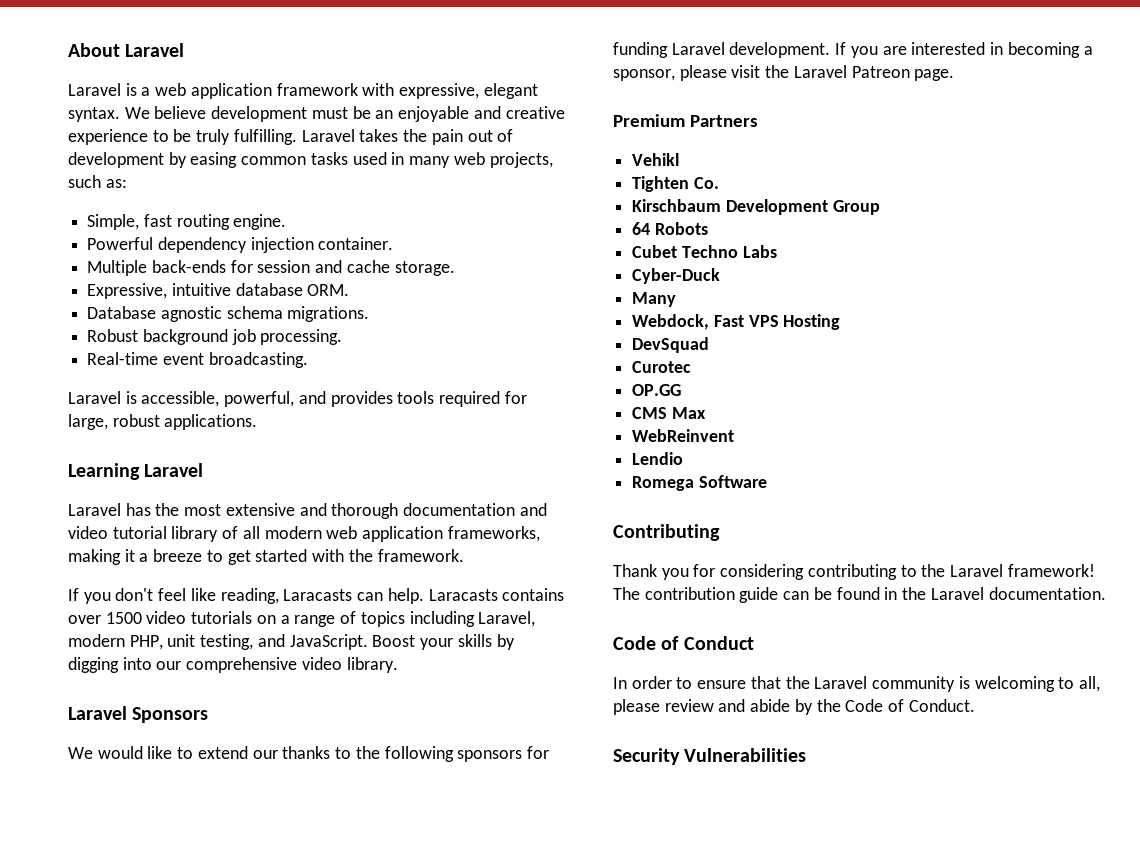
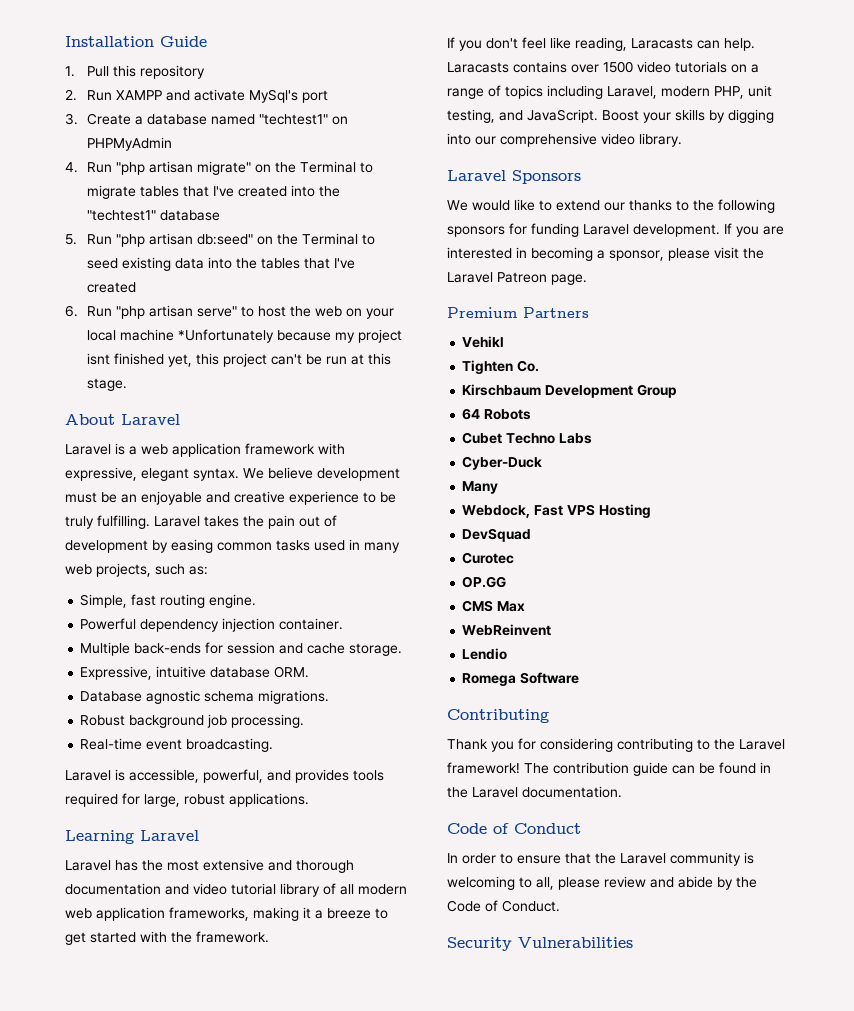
(68, 50) none -> [65,36,207,47] [65,65,206,79] [65,89,329,103] [65,113,349,125] [87,137,173,151] [65,161,374,175] [87,185,341,199] [87,210,221,221] [65,233,376,247] [87,257,356,271] [87,282,137,293] [65,305,395,319] [87,329,403,343] [87,353,392,367] [87,378,128,391] Installation Guide // 1. Pull this repository // 2. Run XAMPP and activate MySql's port // 3. Create a database named "techtest1" on PHPMyAdmin // 4. Run "php artisan migrate" on the Terminal to migrate tables that I've created into the "techtest1" database // 5. Run "php artisan db:seed" on the Terminal to seed existing data into the tables that I've created // 6. Run "php artisan serve" to host the web on your local machine *Unfortunately because my project isnt finished yet, this project can't be run at this stage. //

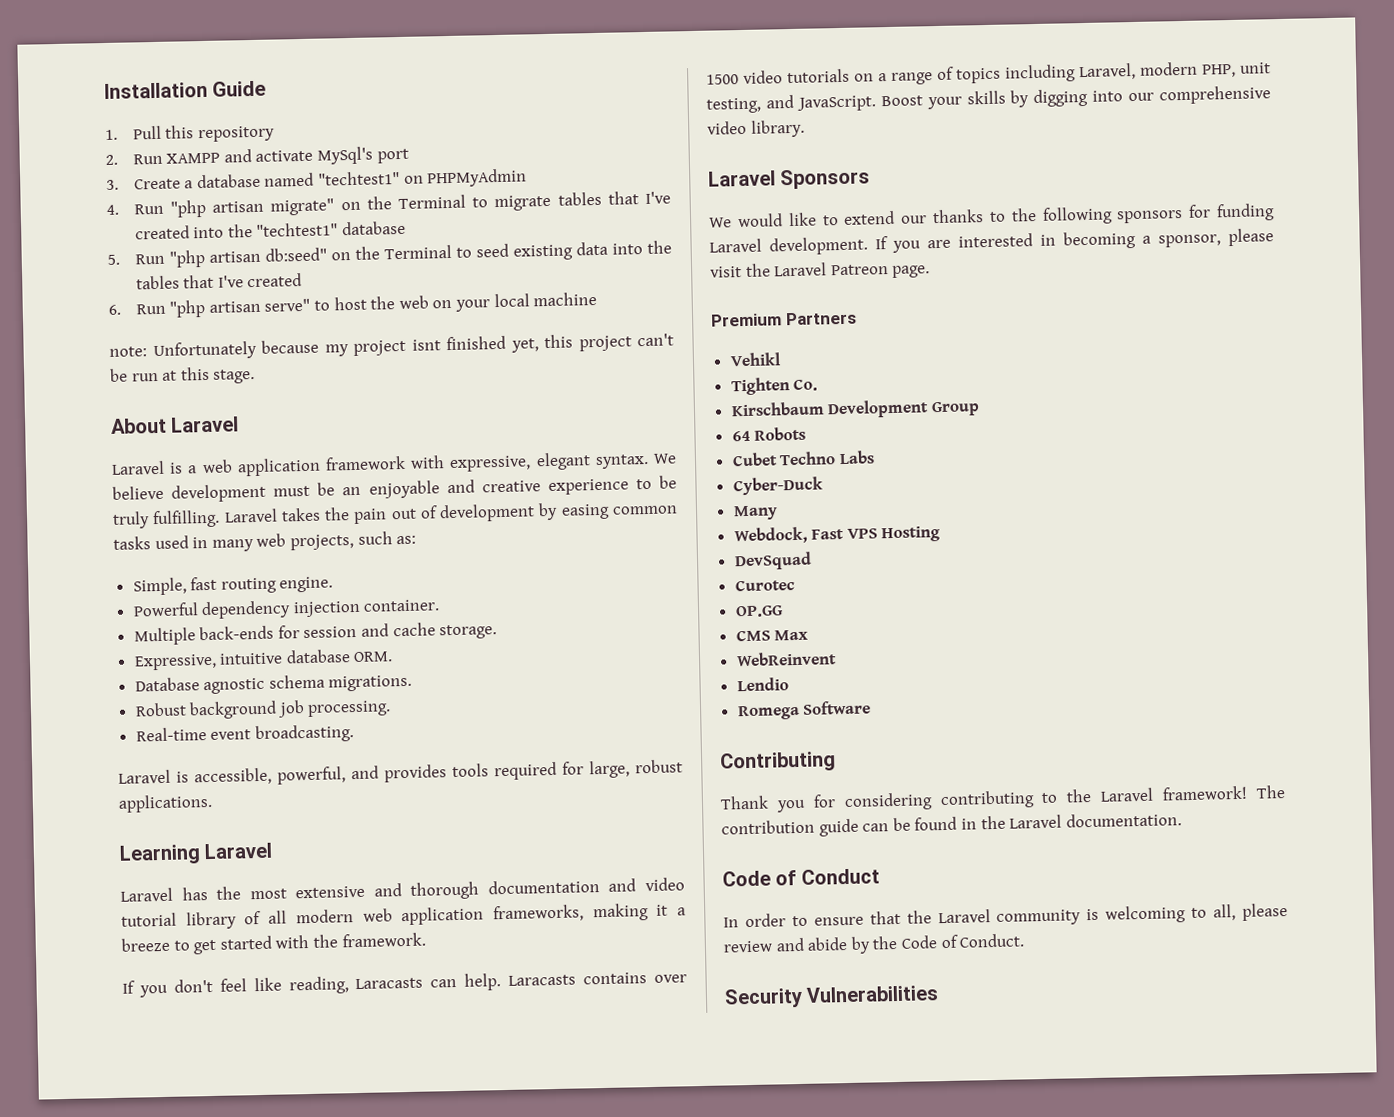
[178,329,275,343] *Unfortunately -> [109,340,257,361] // note: Unfortunately

